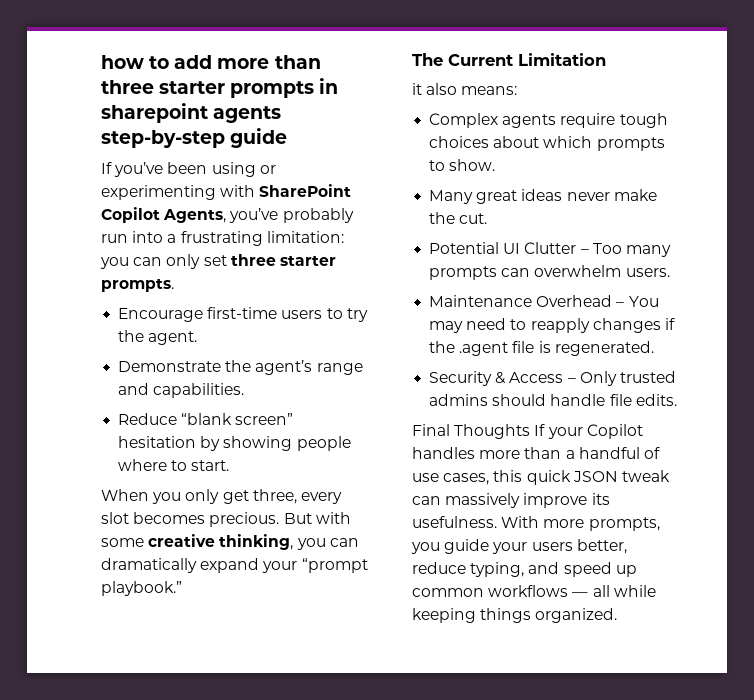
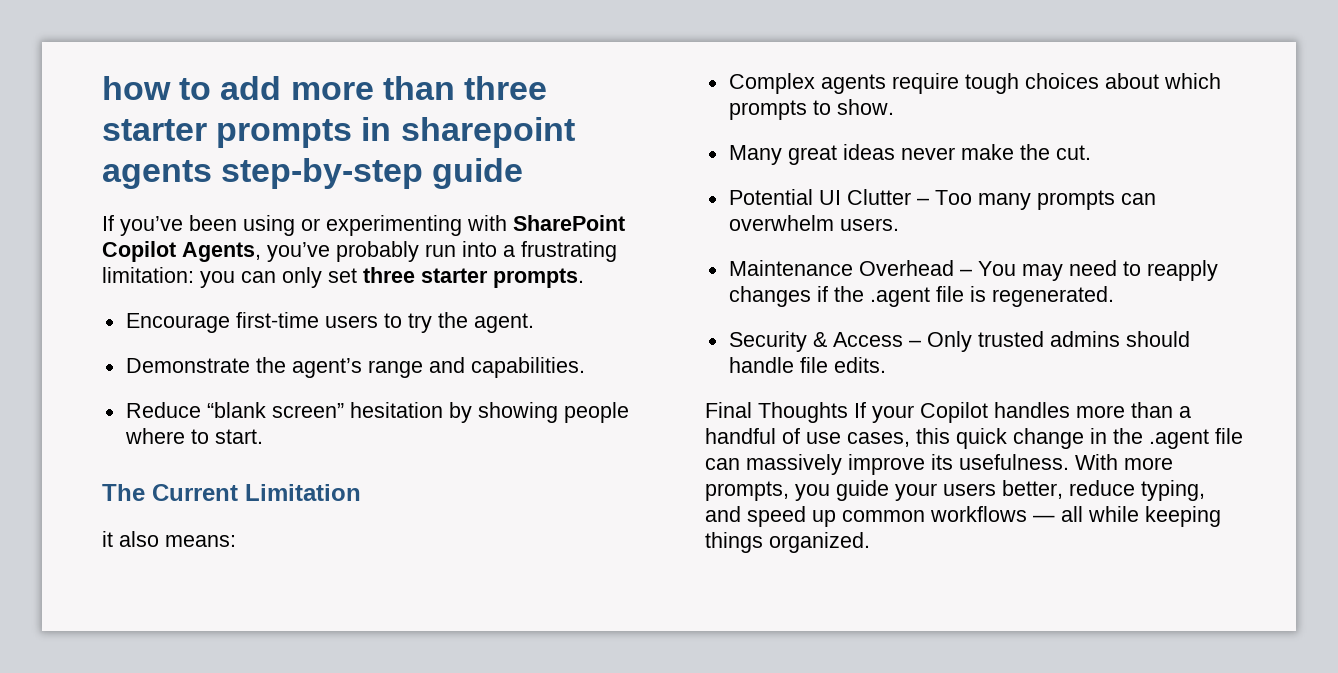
[101,489,342,504] [101,512,351,527] [101,534,359,550] [101,558,368,573] [101,581,182,596] // When you only get three, every slot becomes precious. But with some creative thinking, you can dramatically expand your “prompt playbook.” -> (263, 436) none
[572,470,670,482] JSON tweak -> [1013,428,1243,449] change in the .agent file

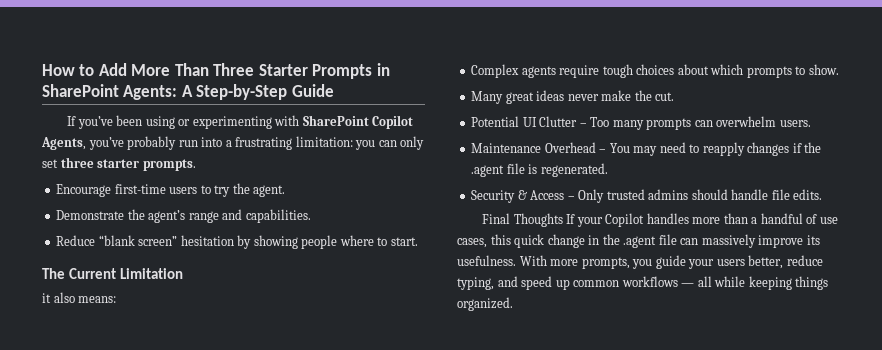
[102,76,547,100] [102,117,575,148] [102,158,524,189] how to add more than three starter prompts in sharepoint agents step-by-step guide -> [42,63,390,79] [42,84,334,100] How to Add More Than Three Starter Prompts in SharePoint Agents: A Step-by-Step Guide

